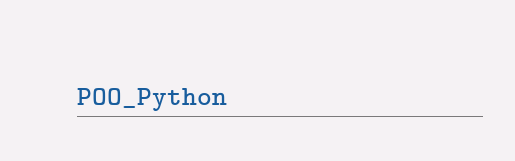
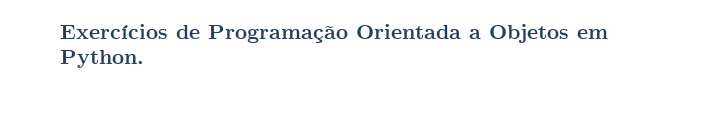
[77,88,227,111] POO_Python -> [60,24,608,43] [60,50,144,68] Exercícios de Programação Orientada a Objetos em Python.

